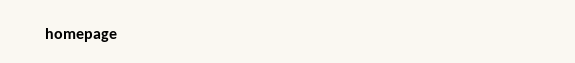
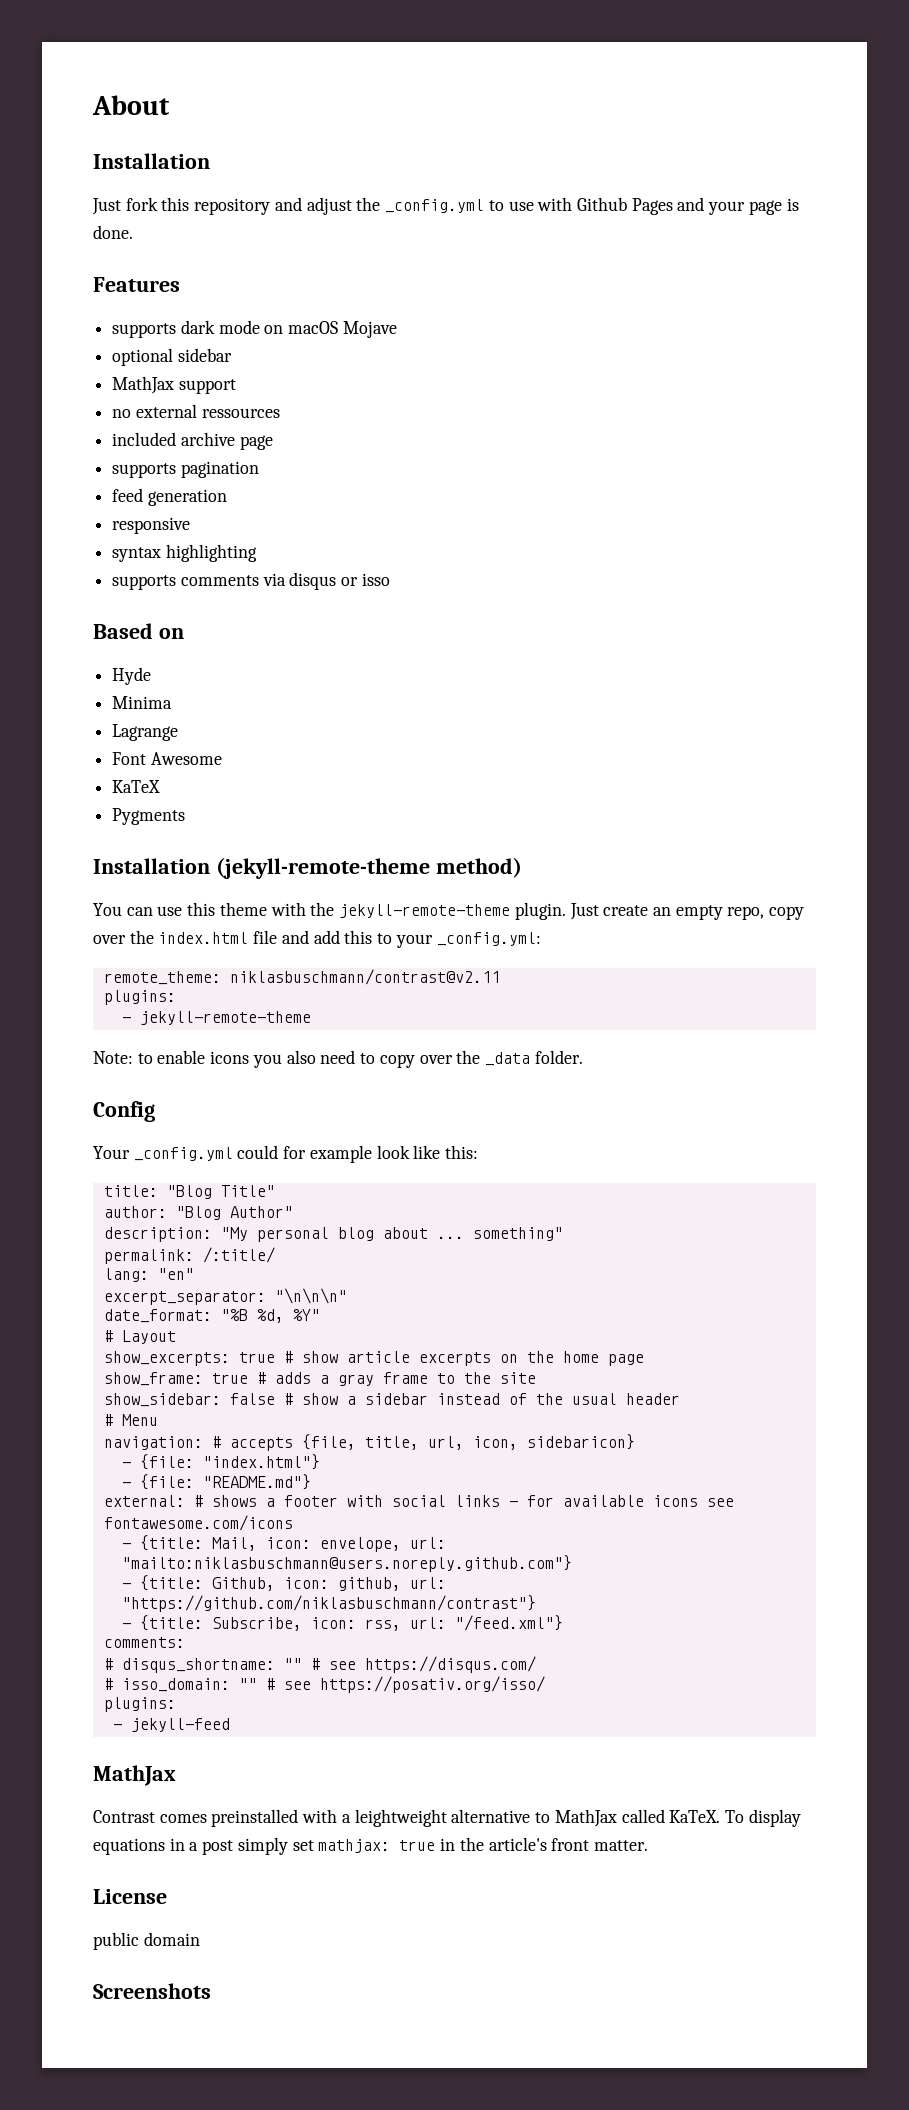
[45,28,117,42] homepage -> [92,95,170,115] [93,153,210,169] [92,197,799,215] [93,225,133,239] [93,277,180,292] [112,320,397,338] [112,348,232,366] [112,376,236,394] [112,404,280,418] [112,432,273,450] [112,461,259,478] [112,488,227,506] [112,517,191,534] [112,544,257,562] [112,572,390,590] [93,623,184,639] [112,667,152,685] [112,696,173,709] [112,724,179,741] [112,752,222,765] [112,780,161,793] [112,808,186,825] [93,857,522,879] [93,902,805,920] [93,930,541,948] [103,969,500,985] [103,990,176,1005] [121,1011,311,1025] [93,1050,583,1068] [93,1101,155,1122] [93,1145,479,1163] [103,1185,275,1199] [103,1206,293,1220] [103,1227,563,1242] [103,1247,275,1264] [103,1268,194,1282] [103,1288,347,1305] [103,1309,320,1323] [103,1330,176,1344] [103,1351,644,1366] [103,1372,536,1386] [103,1393,680,1407] [103,1414,158,1426] [103,1434,635,1451] [121,1454,320,1470] [121,1474,311,1490] [103,1495,734,1507] [103,1515,293,1531] [121,1535,446,1552] [121,1555,572,1572] [121,1575,446,1591] [121,1595,536,1612] [121,1615,563,1631] [103,1637,185,1648] [103,1656,536,1673] [103,1676,545,1693] [103,1697,176,1712] [112,1718,230,1732] [93,1765,176,1786] [93,1809,801,1827] [93,1837,648,1855] [93,1889,167,1904] [93,1932,200,1950] [93,1983,211,1999] About // Installation // Just fork this repository and adjust the _config.yml to use with Github Pages and your page is done. // Features // supports dark mode on macOS Mojave // optional sidebar // MathJax support // no external ressources // included archive page // supports pagination // feed generation // responsive // syntax highlighting // supports comments via disqus or isso // Based on // Hyde // Minima // Lagrange // Font Awesome // KaTeX // Pygments // Installation (jekyll-remote-theme method) // You can use this theme with the jekyll-remote-theme plugin. Just create an empty repo, copy over the index.html file and add this to your _config.yml: // remote_theme: niklasbuschmann/contrast@v2.11 // plugins: // - jekyll-remote-theme // Note: to enable icons you also need to copy over the _data folder. // Config // Your _config.yml could for example look like this: // title: "Blog Title" // author: "Blog Author" // description: "My personal blog about ... something" // permalink: /:title/ // lang: "en" // excerpt_separator: "\n\n\n" // date_format: "%B %d, %Y" // # Layout // show_excerpts: true # show article excerpts on the home page // show_frame: true # adds a gray frame to the site // show_sidebar: false # show a sidebar instead of the usual header // # Menu // navigation: # accepts {file, title, url, icon, sidebaricon} // - {file: "index.html"} // - {file: "README.md"} // external: # shows a footer with social links - for available icons see fontawesome.com/icons // - {title: Mail, icon: envelope, url: "mailto:niklasbuschmann@users.noreply.github.com"} // - {title: Github, icon: github, url: "https://github.com/niklasbuschmann/contrast"} // - {title: Subscribe, icon: rss, url: "/feed.xml"} // comments: // # disqus_shortname: "" # see https://disqus.com/ // # isso_domain: "" # see https://posativ.org/isso/ // plugins: // - jekyll-feed // MathJax // Contrast comes preinstalled with a leightweight alternative to MathJax called KaTeX. To display equations in a post simply set mathjax: true in the article's front matter. // License // public domain // Screenshots

